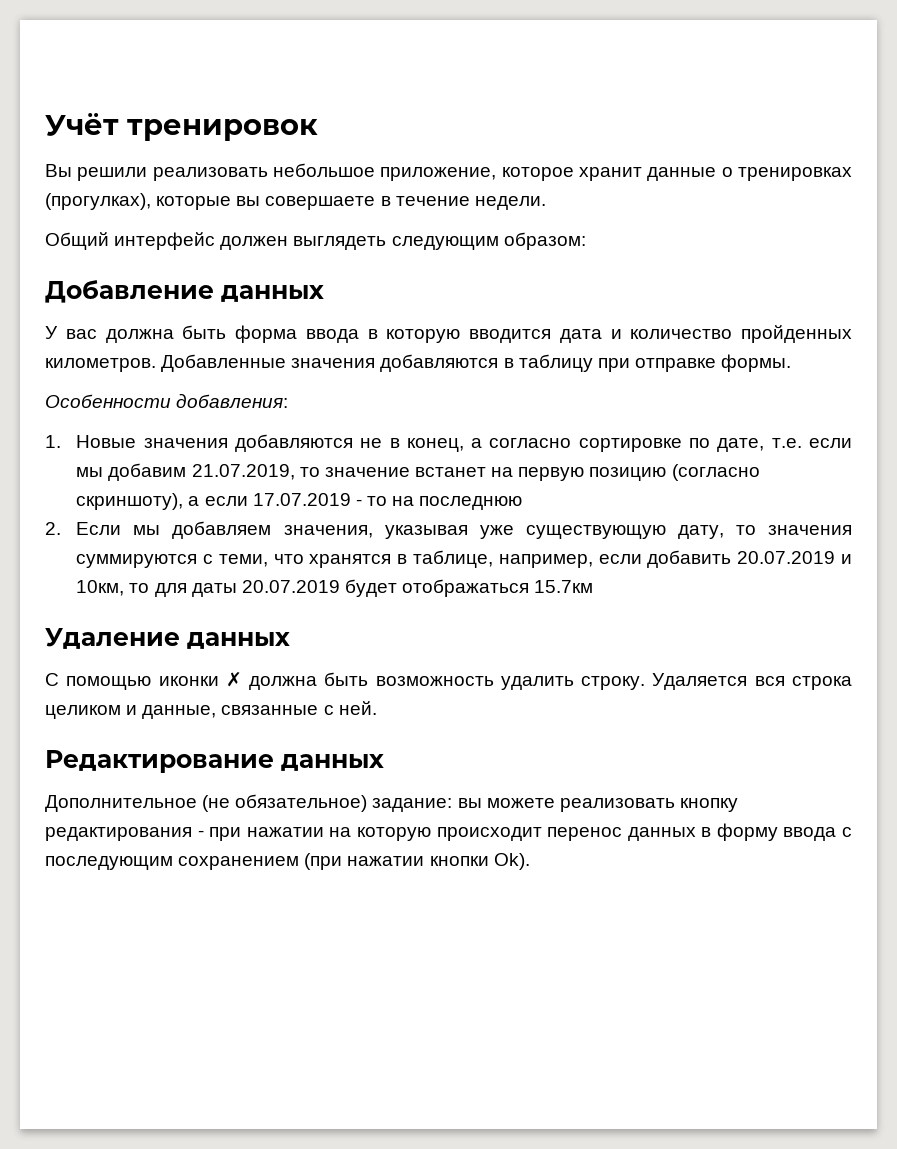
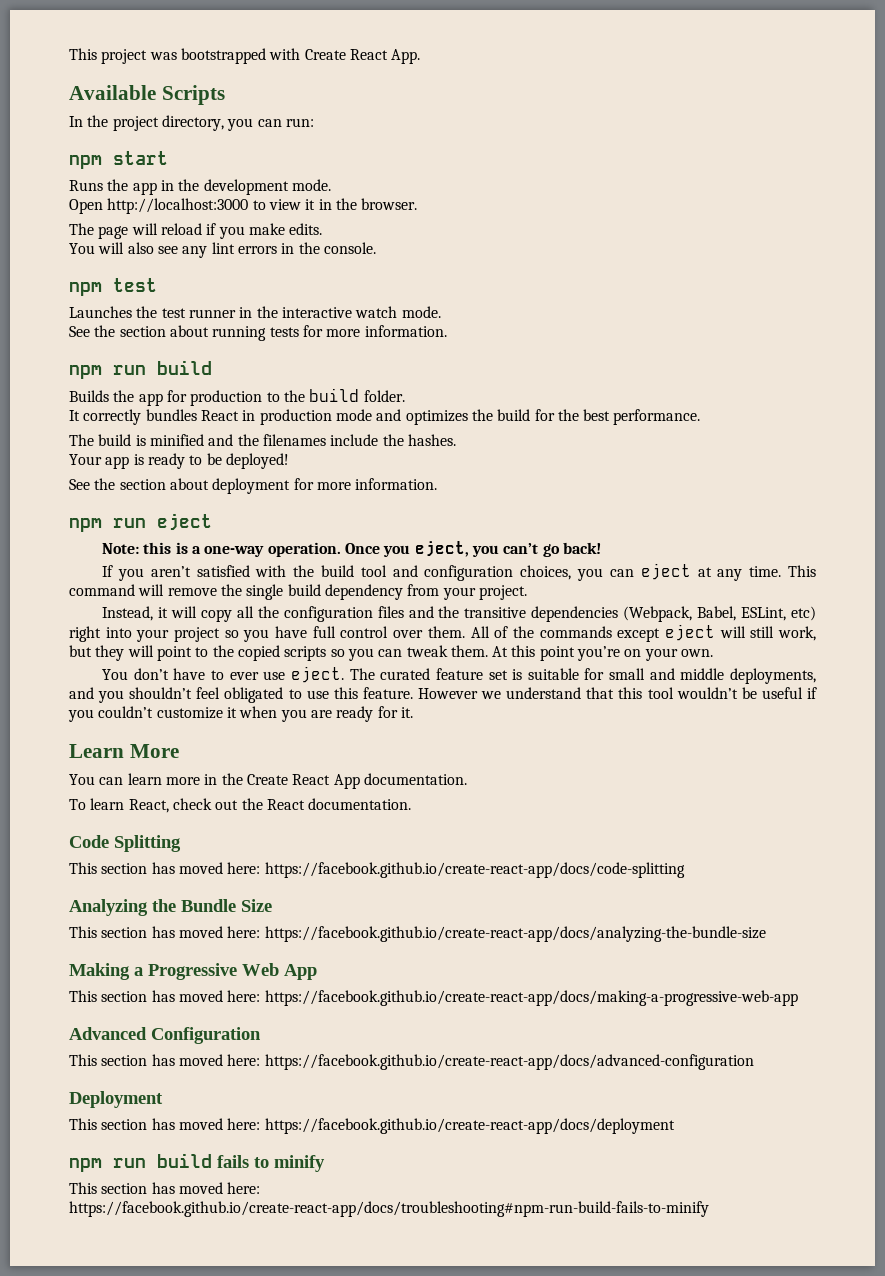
[45,113,318,141] [45,163,853,181] [45,193,546,210] [45,232,586,250] [45,280,324,303] [45,325,852,343] [45,354,792,372] [45,393,289,408] [45,434,852,452] [76,463,760,481] [76,493,523,510] [45,521,853,539] [76,550,853,568] [76,579,594,597] [45,628,290,649] [45,672,852,690] [45,701,377,719] [45,750,384,773] [45,794,738,812] [45,823,853,841] [45,853,530,870] Учёт тренировок // Вы решили реализовать небольшое приложение, которое хранит данные о тренировках (прогулках), которые вы совершаете в течение недели. // Общий интерфейс должен выглядеть следующим образом: // Добавление данных // У вас должна быть форма ввода в которую вводится дата и количество пройденных километров. Добавленные значения добавляются в таблицу при отправке формы. // Особенности добавления: // 1. Новые значения добавляются не в конец, а согласно сортировке по дате, т.е. если мы добавим 21.07.2019, то значение встанет на первую позицию (согласно скриншоту), а если 17.07.2019 - то на последнюю // 2. Если мы добавляем значения, указывая уже существующую дату, то значения суммируются с теми, что хранятся в таблице, например, если добавить 20.07.2019 и 10км, то для даты 20.07.2019 будет отображаться 15.7км // Удаление данных // С помощью иконки ✗ должна быть возможность удалить строку. Удаляется вся строка целиком и данные, связанные с ней. // Редактирование данных // Дополнительное (не обязательное) задание: вы можете реализовать кнопку редактирования - при нажатии на которую происходит перенос данных в форму ввода с последующим сохранением (при нажатии кнопки Ok). -> [69,48,421,64] [69,85,225,105] [69,115,314,131] [69,151,168,169] [69,179,331,195] [69,198,418,214] [69,223,323,239] [69,242,376,258] [69,278,157,296] [69,306,441,318] [69,325,447,341] [69,360,212,379] [69,388,405,406] [69,409,701,425] [69,434,456,446] [69,453,289,469] [69,478,438,494] [69,513,212,532] [102,541,601,557] [102,563,816,581] [69,584,527,600] [102,606,817,622] [69,624,817,642] [69,645,714,661] [102,666,816,684] [69,687,817,703] [68,706,413,722] [69,744,179,758] [69,773,467,789] [69,798,412,813] [69,835,181,852] [69,862,685,878] [69,899,272,916] [69,926,766,942] [69,963,317,980] [69,990,798,1006] [69,1027,261,1044] [69,1054,754,1070] [69,1091,163,1108] [69,1118,675,1134] [69,1153,325,1172] [69,1182,261,1194] [69,1201,709,1217] This project was bootstrapped with Create React App. // Available Scripts // In the project directory, you can run: // npm start // Runs the app in the development mode. // Open http://localhost:3000 to view it in the browser. // The page will reload if you make edits. // You will also see any lint errors in the console. // npm test // Launches the test runner in the interactive watch mode. // See the section about running tests for more information. // npm run build // Builds the app for production to the build folder. // It correctly bundles React in production mode and optimizes the build for the best performance. // The build is minified and the filenames include the hashes. // Your app is ready to be deployed! // See the section about deployment for more information. // npm run eject // Note: this is a one-way operation. Once you eject, you can’t go back! // If you aren’t satisfied with the build tool and configuration choices, you can eject at any time. This command will remove the single build dependency from your project. // Instead, it will copy all the configuration files and the transitive dependencies (Webpack, Babel, ESLint, etc) right into your project so you have full control over them. All of the commands except eject will still work, but they will point to the copied scripts so you can tweak them. At this point you’re on your own. // You don’t have to ever use eject. The curated feature set is suitable for small and middle deployments, and you shouldn’t feel obligated to use this feature. However we understand that this tool wouldn’t be useful if you couldn’t customize it when you are ready for it. // Learn More // You can learn more in the Create React App documentation. // To learn React, check out the React documentation. // Code Splitting // This section has moved here: https://facebook.github.io/create-react-app/docs/code-splitting // Analyzing the Bundle Size // This section has moved here: https://facebook.github.io/create-react-app/docs/analyzing-the-bundle-size // Making a Progressive Web App // This section has moved here: https://facebook.github.io/create-react-app/docs/making-a-progressive-web-app // Advanced Configuration // This section has moved here: https://facebook.github.io/create-react-app/docs/advanced-configuration // Deployment // This section has moved here: https://facebook.github.io/create-react-app/docs/deployment // npm run build fails to minify // This section has moved here: https://facebook.github.io/create-react-app/docs/troubleshooting#npm-run-build-fails-to-minify

